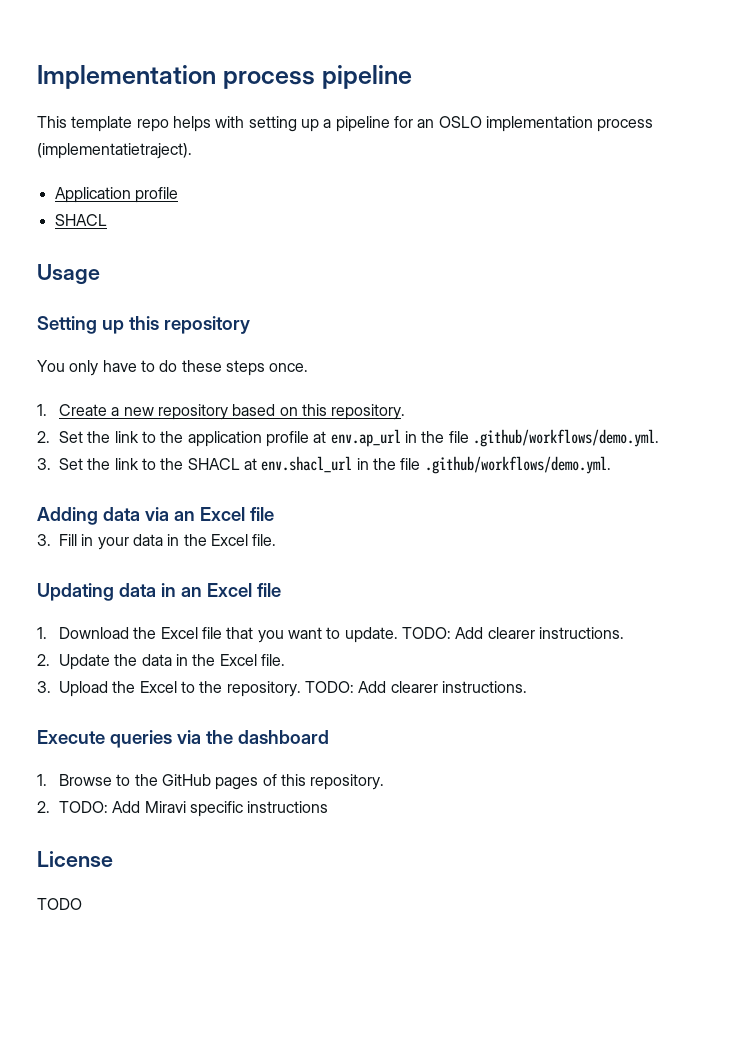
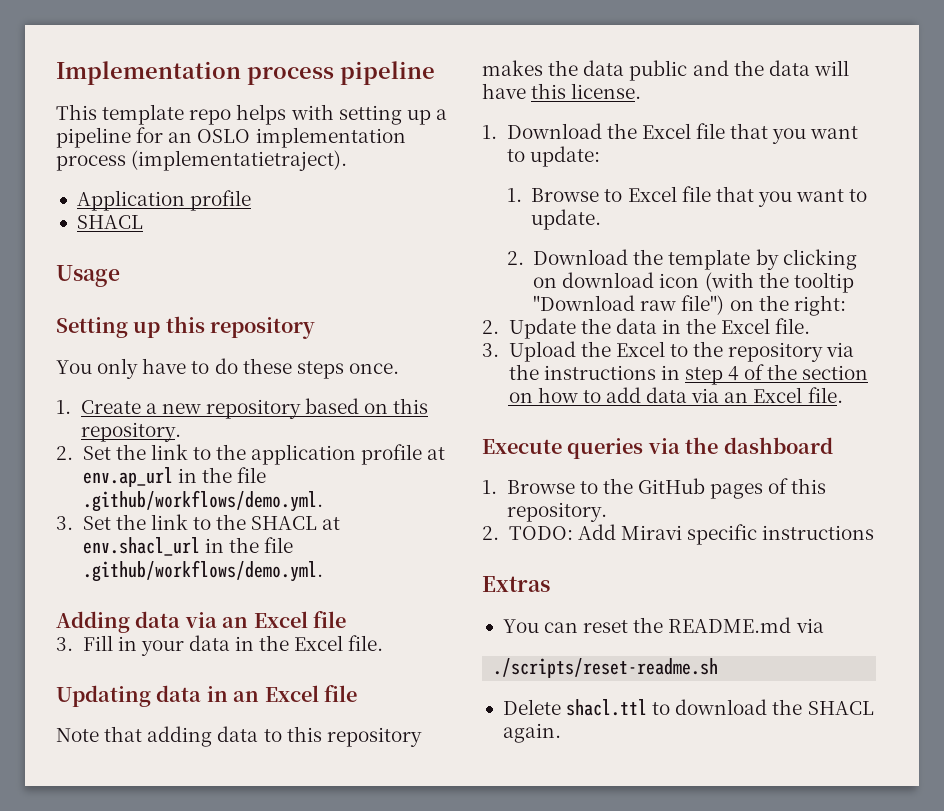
(281, 590) none -> [56,726,422,747] [482,60,849,81] [482,83,642,99] // Note that adding data to this repository makes the data public and the data will have this license.
[344,627,624,643] update. TODO: Add clearer instructions. -> [529,146,600,167] [506,186,868,207] [531,209,602,230] [506,249,857,270] [533,272,854,293] [533,295,846,316] update: // 1. Browse to Excel file that you want to update. // 2. Download the template by clicking on download icon (with the tooltip "Download raw file") on the right:
[226,681,527,697] repository. TODO: Add clearer instructions. -> [728,342,855,362] [508,364,869,385] [508,387,843,403] repository via the instructions in step 4 of the section on how to add data via an Excel file.
[37,851,113,867] [37,898,82,910] License // TODO -> [482,576,550,592] [502,617,824,633] [493,658,719,678] [502,699,874,716] [502,723,561,743] Extras // You can reset the README.md via // ./scripts/reset-readme.sh // Delete shacl.ttl to download the SHACL again.

